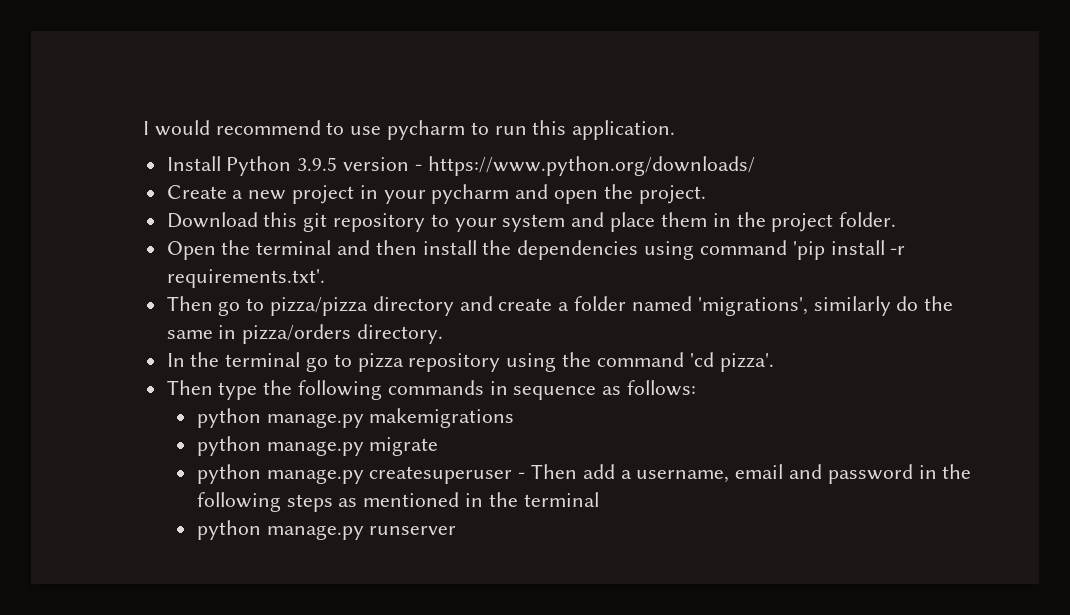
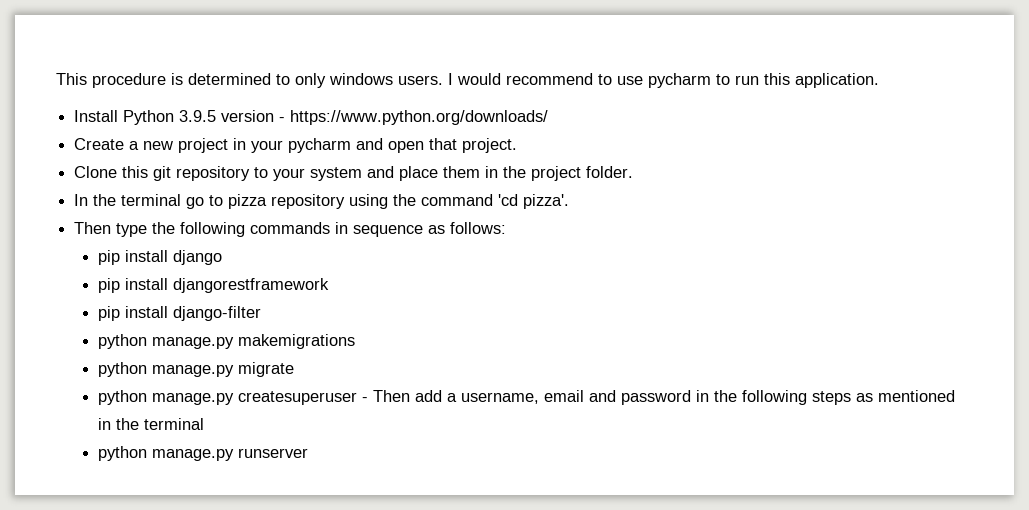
(143, 128) none -> [56,73,443,88] This procedure is determined to only windows users.
[603,184,633,199] the -> [429,138,458,150] that
[166,212,258,228] Download -> [74,166,118,178] Clone
[166,240,906,260] [166,269,325,288] [166,296,954,316] [166,324,444,344] // Open the terminal and then install the dependencies using command 'pip install -r requirements.txt'. // Then go to pizza/pizza directory and create a folder named 'migrations', similarly do the same in pizza/orders directory. -> (634, 172) none
(697, 388) none -> [98,250,223,265] [98,278,330,293] [98,306,262,321] // pip install django // pip install djangorestframework // pip install django-filter

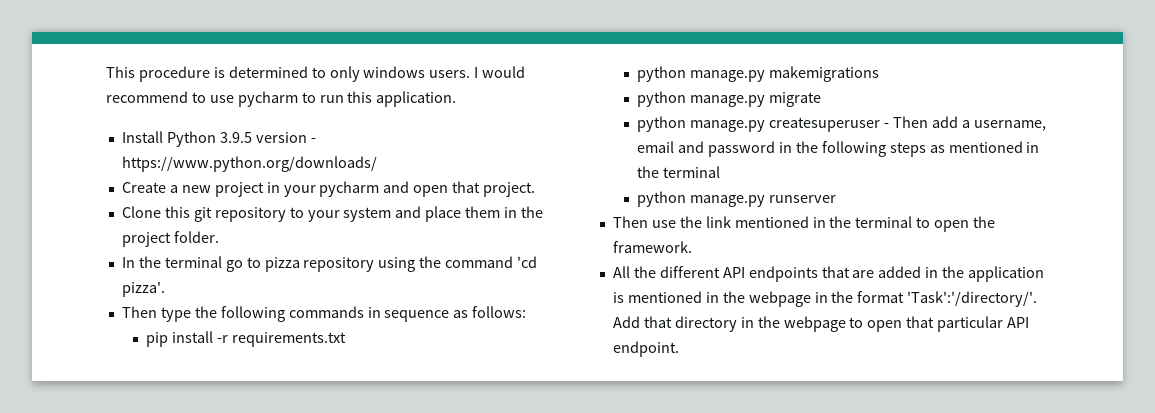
[173,250,223,265] [98,278,330,293] [98,306,262,321] django // pip install djangorestframework // pip install django-filter -> [217,332,346,347] -r requirements.txt
(309, 453) none -> [612,216,996,232] [612,241,692,253] [612,266,1045,282] [612,291,1038,307] [612,316,1030,332] [612,341,679,357] // Then use the link mentioned in the terminal to open the framework. // All the different API endpoints that are added in the application is mentioned in the webpage in the format 'Task':'/directory/'. Add that directory in the webpage to open that particular API endpoint.

